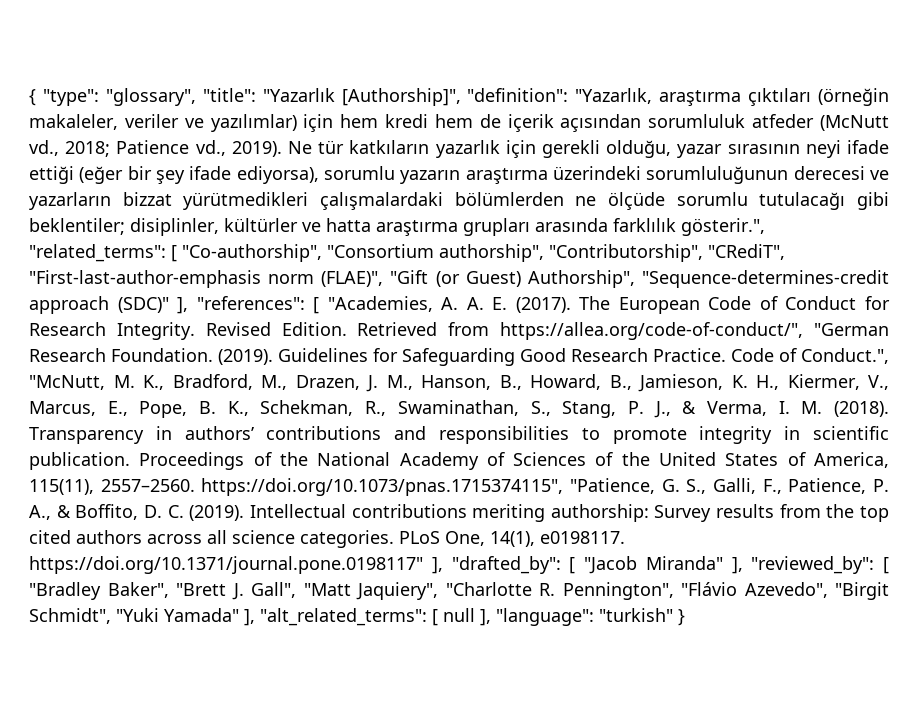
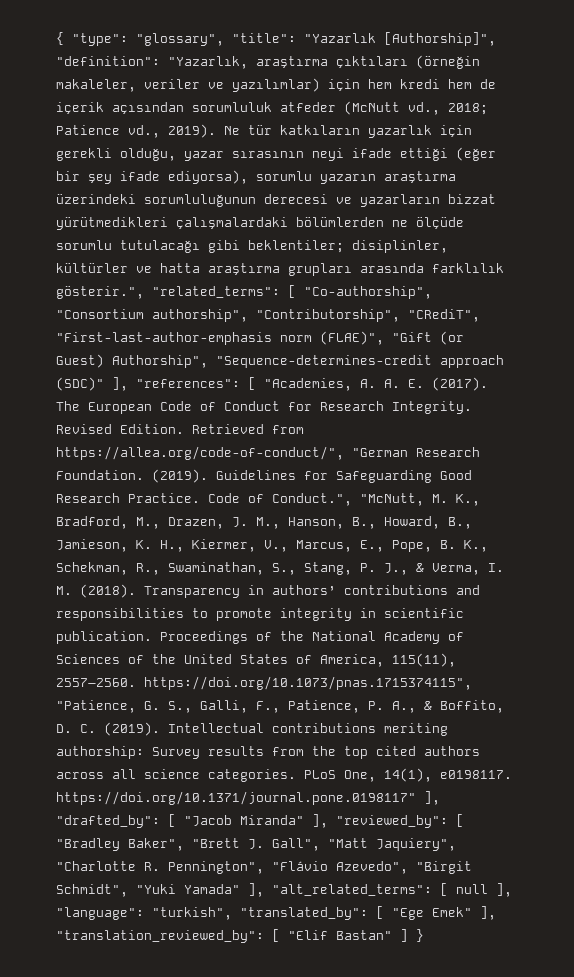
[599,608,673,622] "turkish" -> [152,906,496,920] [56,929,408,943] "turkish", "translated_by": [ "Ege Emek" ], "translation_reviewed_by": [ "Elif Bastan" ]

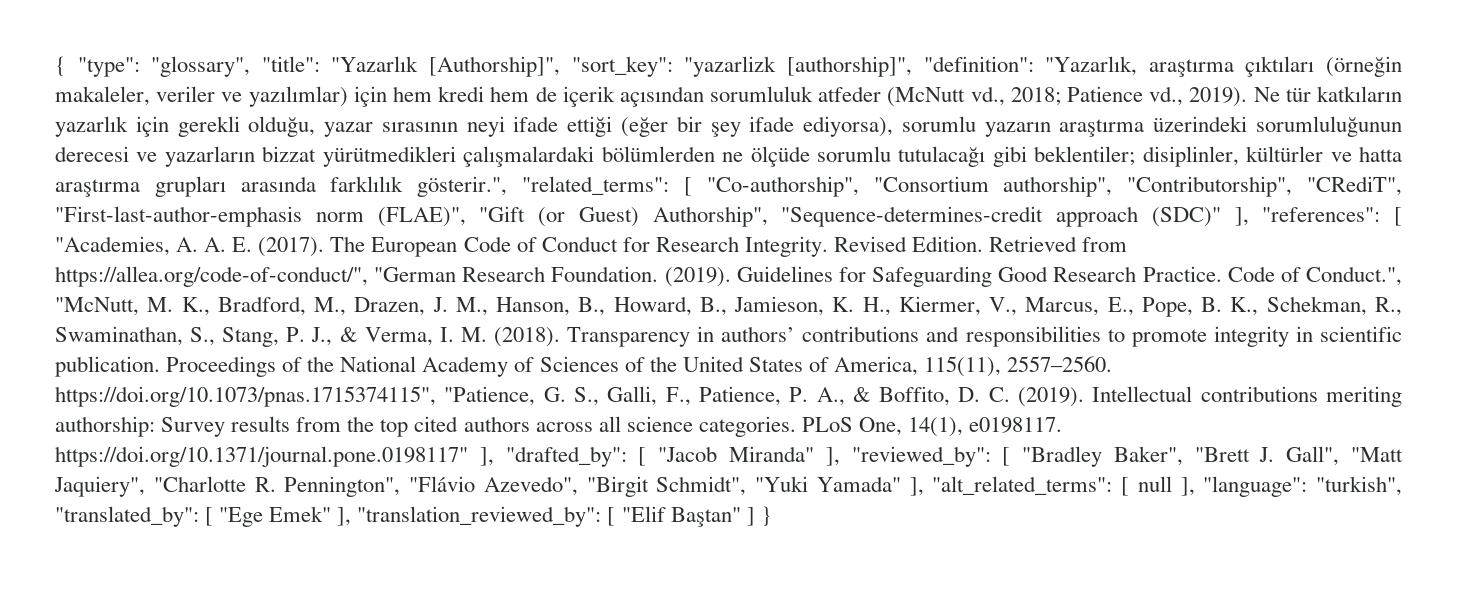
(496, 39) none -> [571,56,912,77] "sort_key": "yazarlizk [authorship]",
[336,930,392,940] Bastan" -> [670,507,741,527] Baştan"

